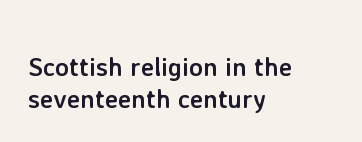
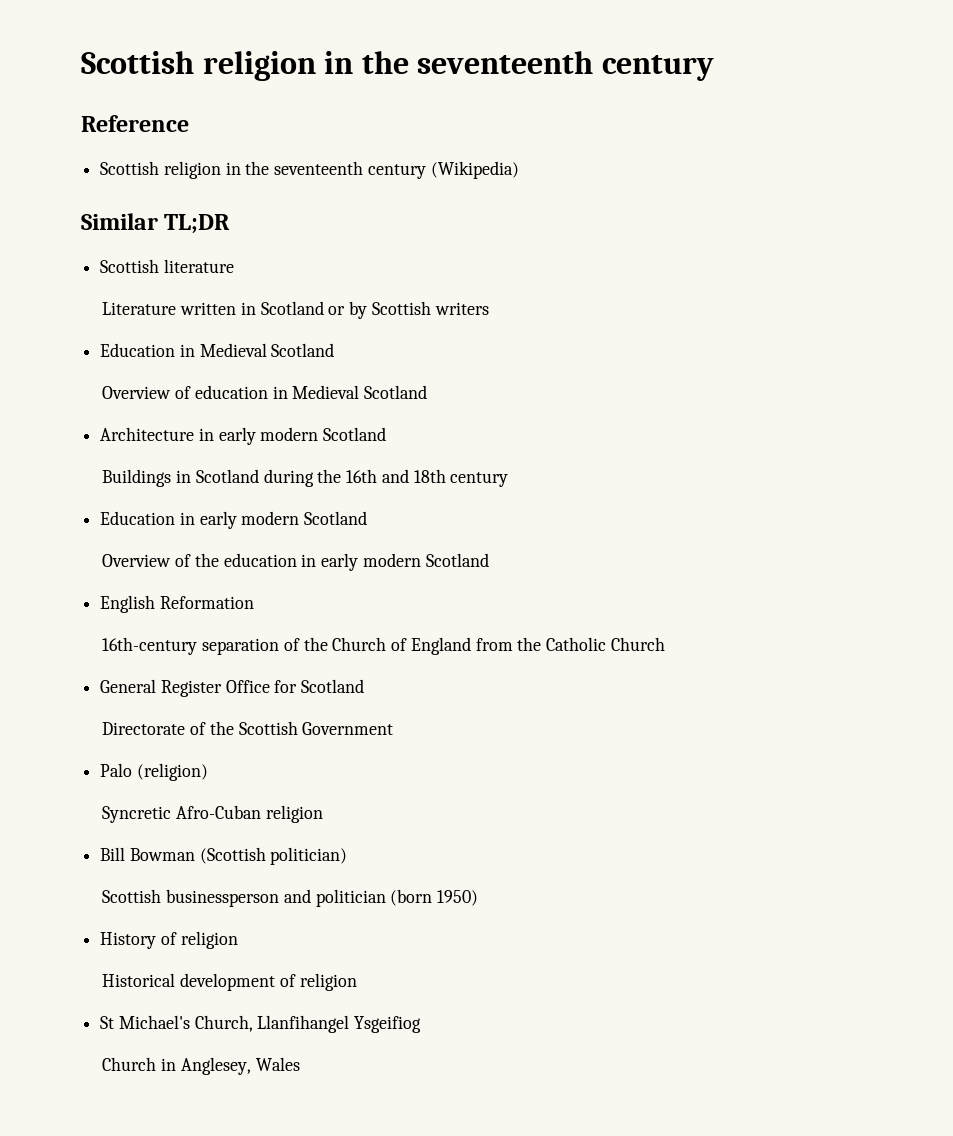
[28,57,292,81] [28,89,266,113] Scottish religion in the seventeenth century -> [81,51,714,81] [81,115,189,132] [100,161,519,179] [81,213,231,234] [100,259,234,273] [102,301,489,319] [100,343,335,357] [102,385,428,399] [100,427,387,445] [102,469,509,487] [100,511,368,529] [102,553,489,571] [100,595,254,613] [102,637,665,655] [100,679,365,697] [102,721,394,735] [100,763,208,781] [102,805,323,823] [100,847,348,865] [102,889,479,907] [100,931,238,949] [102,973,357,991] [100,1015,422,1033] [102,1057,300,1075] Scottish religion in the seventeenth century // Reference // Scottish religion in the seventeenth century (Wikipedia) // Similar TL;DR // Scottish literature // Literature written in Scotland or by Scottish writers // Education in Medieval Scotland // Overview of education in Medieval Scotland // Architecture in early modern Scotland // Buildings in Scotland during the 16th and 18th century // Education in early modern Scotland // Overview of the education in early modern Scotland // English Reformation // 16th-century separation of the Church of England from the Catholic Church // General Register Office for Scotland // Directorate of the Scottish Government // Palo (religion) // Syncretic Afro-Cuban religion // Bill Bowman (Scottish politician) // Scottish businessperson and politician (born 1950) // History of religion // Historical development of religion // St Michael's Church, Llanfihangel Ysgeifiog // Church in Anglesey, Wales

